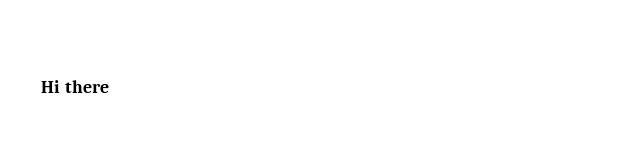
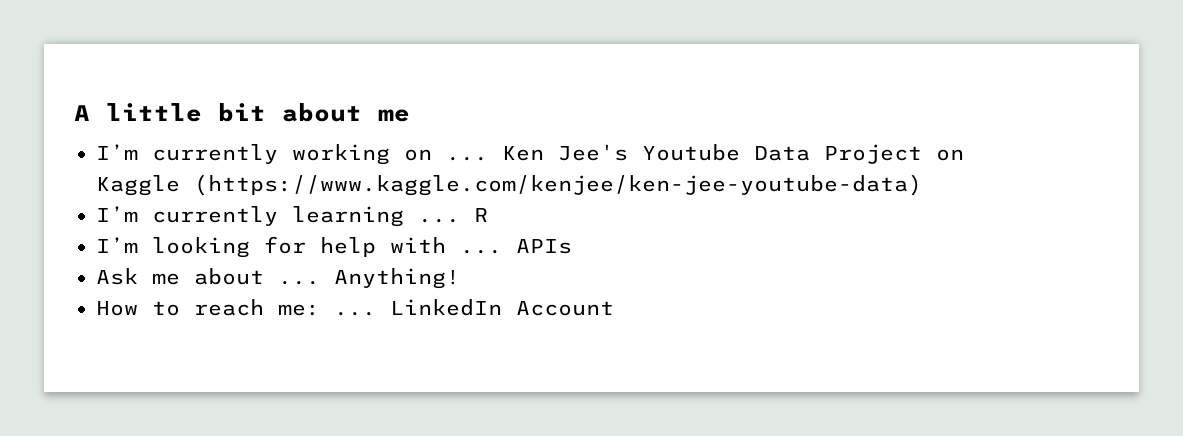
[41,80,109,93] Hi there -> [74,103,410,122] [96,144,964,165] [96,174,922,196] [96,206,488,227] [96,236,572,258] [96,268,460,289] [96,299,614,316] A little bit about me // I’m currently working on ... Ken Jee's Youtube Data Project on Kaggle (https://www.kaggle.com/kenjee/ken-jee-youtube-data) // I’m currently learning ... R // I’m looking for help with ... APIs // Ask me about ... Anything! // How to reach me: ... LinkedIn Account

